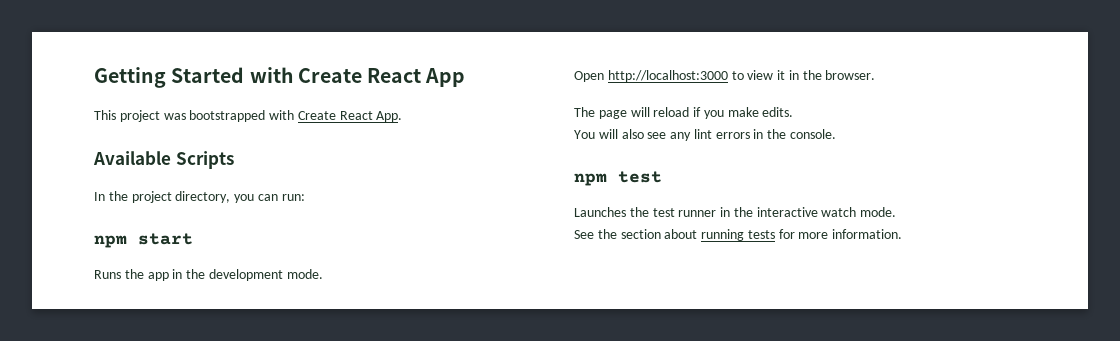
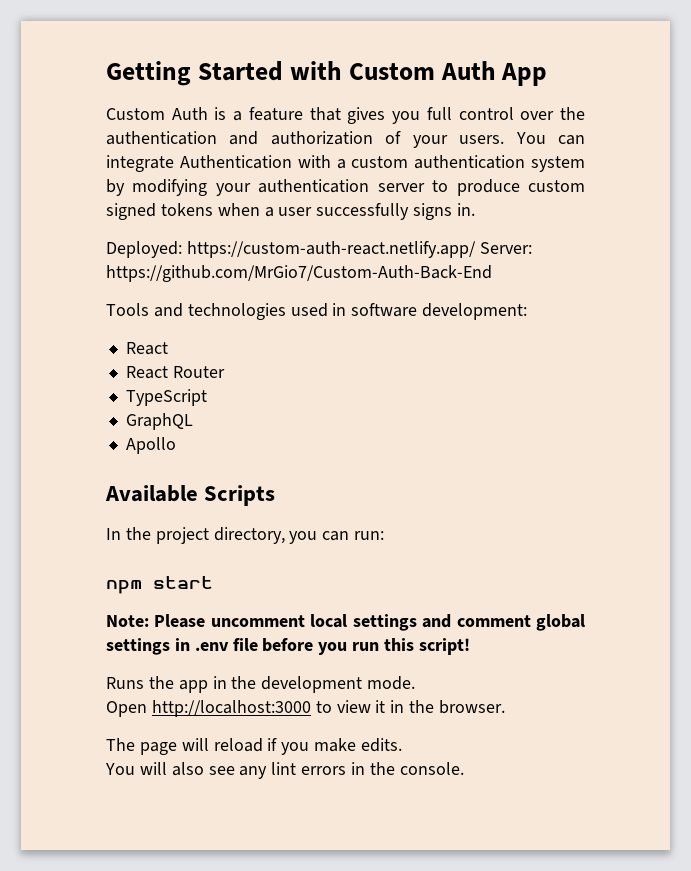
[297,68,422,83] Create React -> [348,61,496,80] Custom Auth
[94,110,403,122] This project was bootstrapped with Create React App. -> [106,107,586,124] [106,131,586,148] [106,155,585,172] [106,179,585,196] [106,203,476,220] [106,241,532,258] [106,265,492,282] [106,303,528,320] [125,342,168,355] [125,366,225,379] [125,389,207,406] [125,413,193,430] [125,437,176,454] Custom Auth is a feature that gives you full control over the authentication and authorization of your users. You can integrate Authentication with a custom authentication system by modifying your authentication server to produce custom signed tokens when a user successfully signs in. // Deployed: https://custom-auth-react.netlify.app/ Server: https://github.com/MrGio7/Custom-Auth-Back-End // Tools and technologies used in software development: // React // React Router // TypeScript // GraphQL // Apollo
(193, 239) none -> [106,614,586,631] [106,638,470,655] // Note: Please uncomment local settings and comment global settings in .env file before you run this script!
[574,171,662,186] [574,207,897,217] [574,229,903,241] // npm test // Launches the test runner in the interactive watch mode. // See the section about running tests for more information. -> (464, 768) none

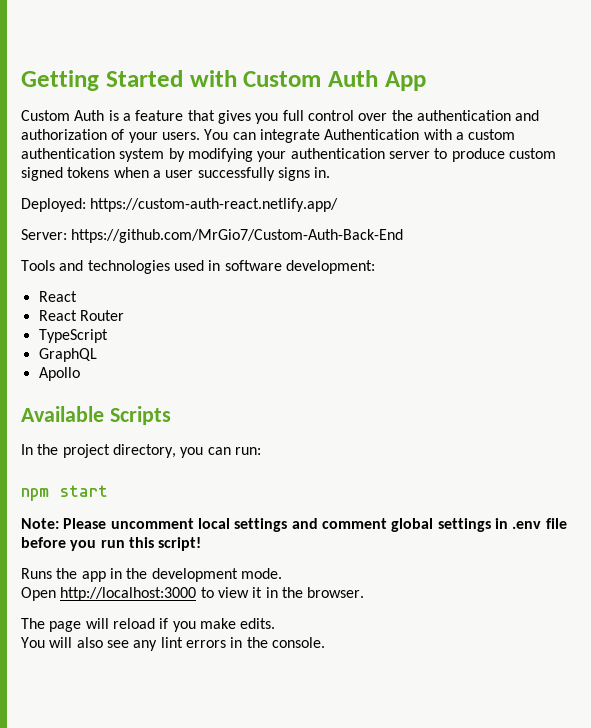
(476, 249) none -> (339, 205) //

